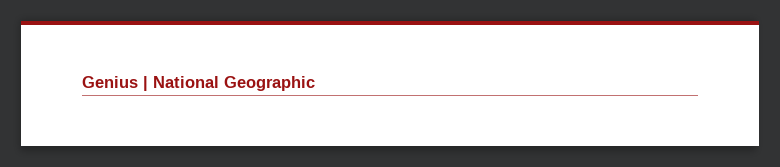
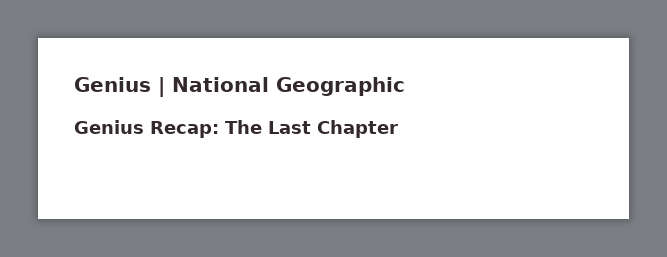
(315, 83) none -> [74,120,398,138] // Genius Recap: The Last Chapter

